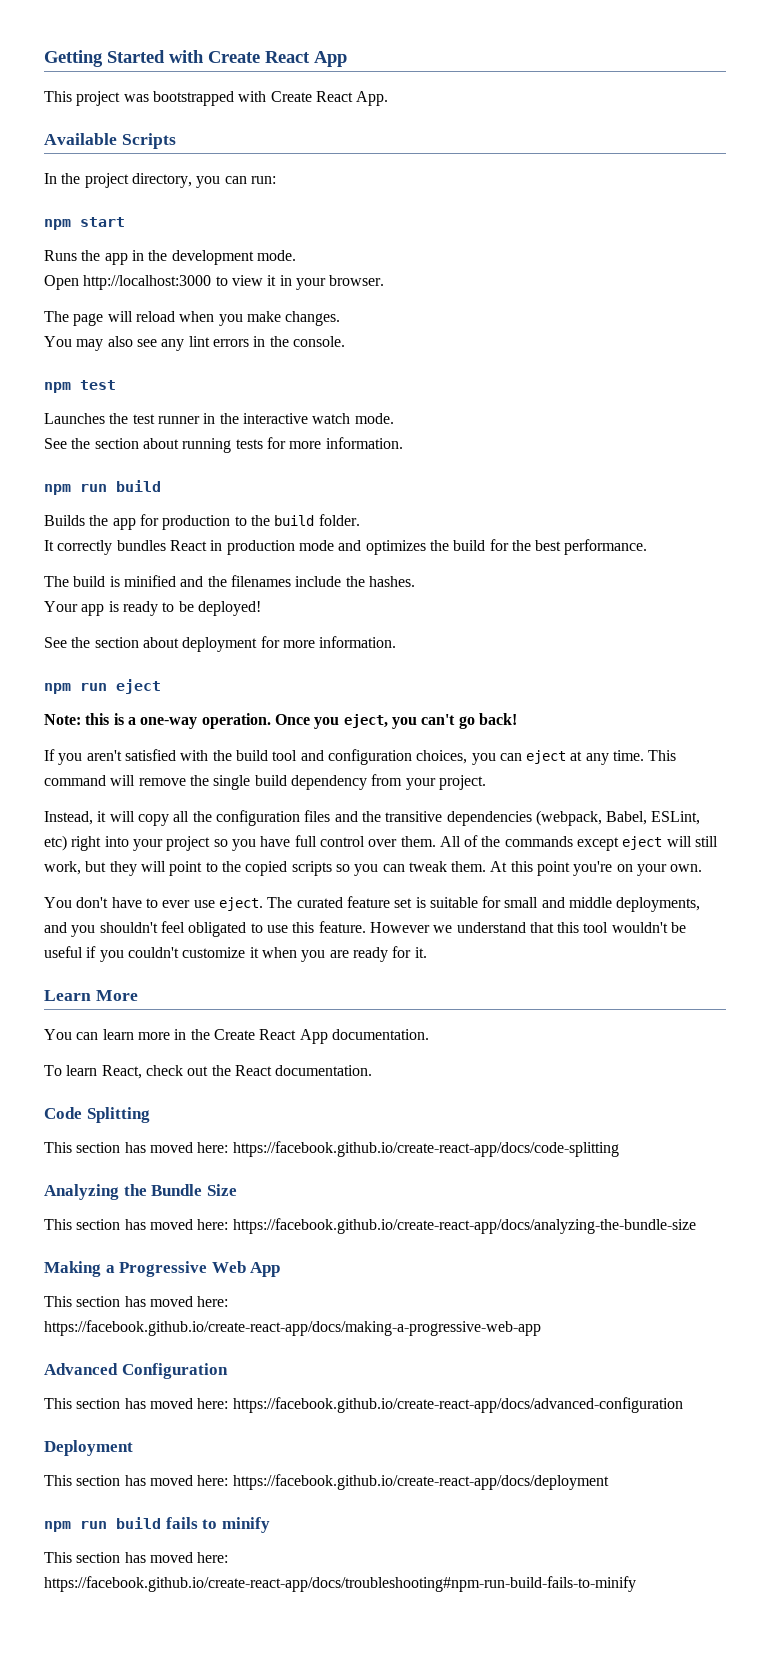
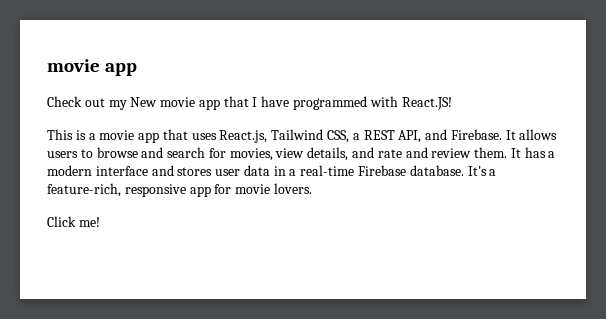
[44,50,347,67] [44,91,389,106] [44,133,176,149] [44,173,276,188] [44,217,125,230] [44,250,296,265] [44,275,385,290] [44,311,341,326] [44,336,345,351] [44,380,116,393] [44,413,394,424] [44,437,403,453] [44,480,161,495] [44,514,360,530] [44,539,648,555] [44,575,415,587] [44,601,261,616] [44,636,397,652] [44,679,161,694] [44,713,517,729] [44,749,677,765] [44,774,486,790] [44,810,701,826] [44,835,719,851] [44,861,703,876] [44,896,701,912] [44,921,687,937] [44,946,427,962] [44,990,138,1001] [44,1029,429,1044] [44,1065,373,1079] [44,1107,150,1123] [44,1141,619,1157] [44,1184,237,1200] [44,1218,696,1234] [44,1261,281,1277] [44,1296,229,1307] [44,1320,541,1336] [44,1363,228,1379] [44,1397,683,1413] [44,1440,133,1456] [44,1474,609,1490] [44,1517,270,1533] [44,1552,229,1563] [44,1576,636,1592] Getting Started with Create React App // This project was bootstrapped with Create React App. // Available Scripts // In the project directory, you can run: // npm start // Runs the app in the development mode. // Open http://localhost:3000 to view it in your browser. // The page will reload when you make changes. // You may also see any lint errors in the console. // npm test // Launches the test runner in the interactive watch mode. // See the section about running tests for more information. // npm run build // Builds the app for production to the build folder. // It correctly bundles React in production mode and optimizes the build for the best performance. // The build is minified and the filenames include the hashes. // Your app is ready to be deployed! // See the section about deployment for more information. // npm run eject // Note: this is a one-way operation. Once you eject, you can't go back! // If you aren't satisfied with the build tool and configuration choices, you can eject at any time. This command will remove the single build dependency from your project. // Instead, it will copy all the configuration files and the transitive dependencies (webpack, Babel, ESLint, etc) right into your project so you have full control over them. All of the commands except eject will still work, but they will point to the copied scripts so you can tweak them. At this point you're on your own. // You don't have to ever use eject. The curated feature set is suitable for small and middle deployments, and you shouldn't feel obligated to use this feature. However we understand that this tool wouldn't be useful if you couldn't customize it when you are ready for it. // Learn More // You can learn more in the Create React App documentation. // To learn React, check out the React documentation. // Code Splitting // This section has moved here: https://facebook.github.io/create-react-app/docs/code-splitting // Analyzing the Bundle Size // This section has moved here: https://facebook.github.io/create-react-app/docs/analyzing-the-bundle-size // Making a Progressive Web App // This section has moved here: https://facebook.github.io/create-react-app/docs/making-a-progressive-web-app // Advanced Configuration // This section has moved here: https://facebook.github.io/create-react-app/docs/advanced-configuration // Deployment // This section has moved here: https://facebook.github.io/create-react-app/docs/deployment // npm run build fails to minify // This section has moved here: https://facebook.github.io/create-react-app/docs/troubleshooting#npm-run-build-fails-to-minify -> [47,59,138,76] [47,96,452,110] [47,129,558,143] [47,147,556,161] [47,165,497,176] [47,183,312,197] [47,216,100,227] movie app // Check out my New movie app that I have programmed with React.JS! // This is a movie app that uses React.js, Tailwind CSS, a REST API, and Firebase. It allows users to browse and search for movies, view details, and rate and review them. It has a modern interface and stores user data in a real-time Firebase database. It's a feature-rich, responsive app for movie lovers. // Click me!

